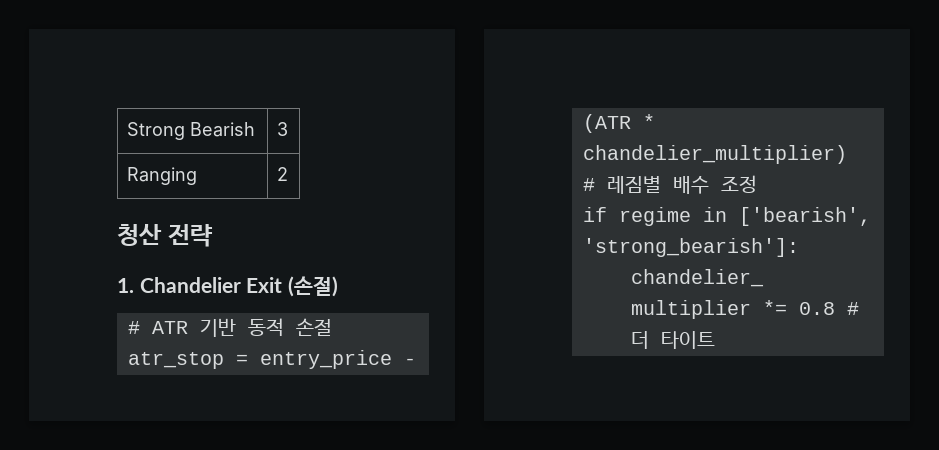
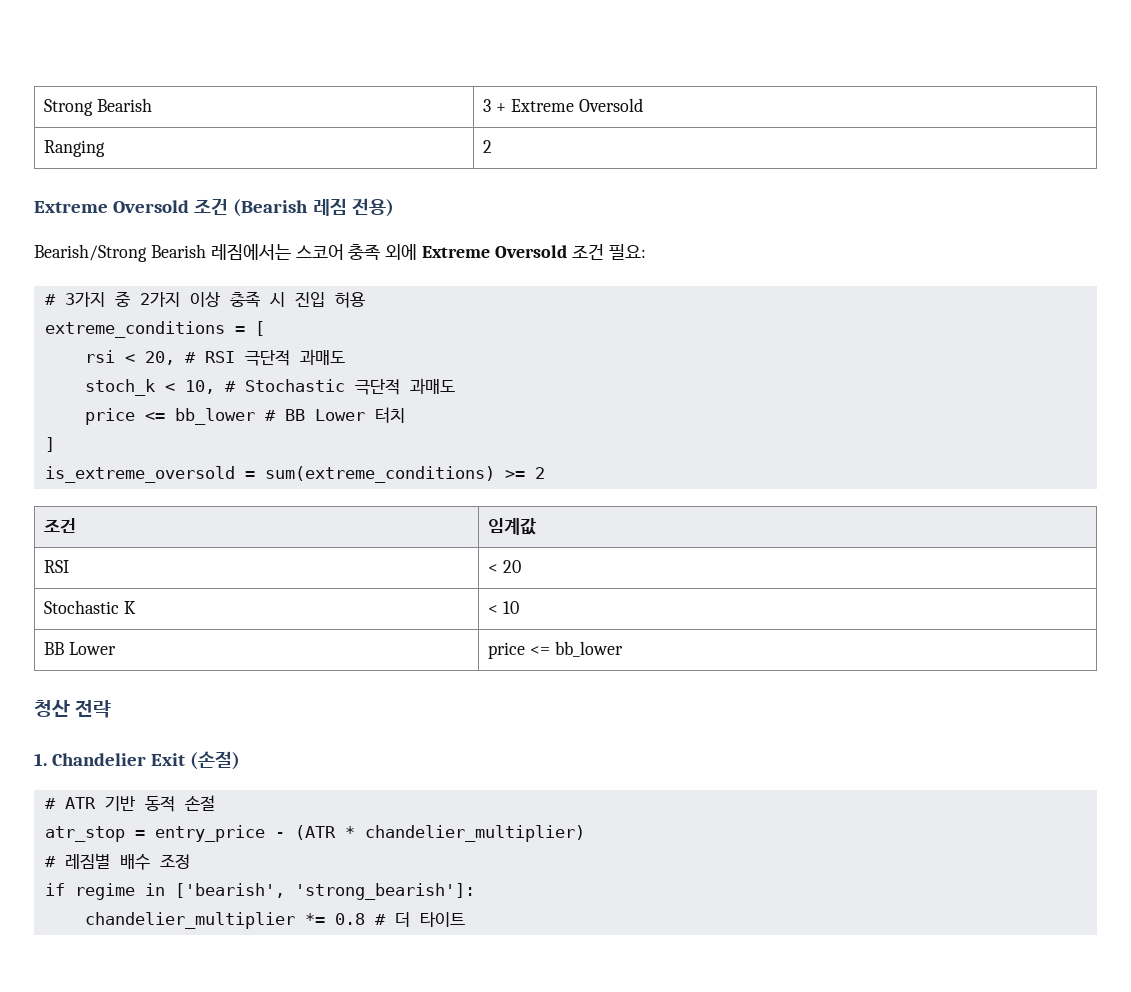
(289, 129) none -> [495,98,643,112] + Extreme Oversold
(289, 174) none -> [34,198,394,217] [34,244,646,262] [44,291,365,308] [44,321,265,338] [84,349,345,366] [84,378,455,396] [84,407,405,425] [44,437,55,452] [44,466,545,483] [44,518,77,533] [488,518,537,535] [44,560,70,573] [488,560,521,573] [44,600,136,614] [488,601,519,614] [44,642,116,655] [488,641,623,659] // Extreme Oversold 조건 (Bearish 레짐 전용) // Bearish/Strong Bearish 레짐에서는 스코어 충족 외에 Extreme Oversold 조건 필요: // # 3가지 중 2가지 이상 충족 시 진입 허용 // extreme_conditions = [ // rsi < 20, # RSI 극단적 과매도 // stoch_k < 10, # Stochastic 극단적 과매도 // price <= bb_lower # BB Lower 터치 // ] // is_extreme_oversold = sum(extreme_conditions) >= 2 // 조건 | 임계값 // RSI | < 20 // Stochastic K | < 10 // BB Lower | price <= bb_lower

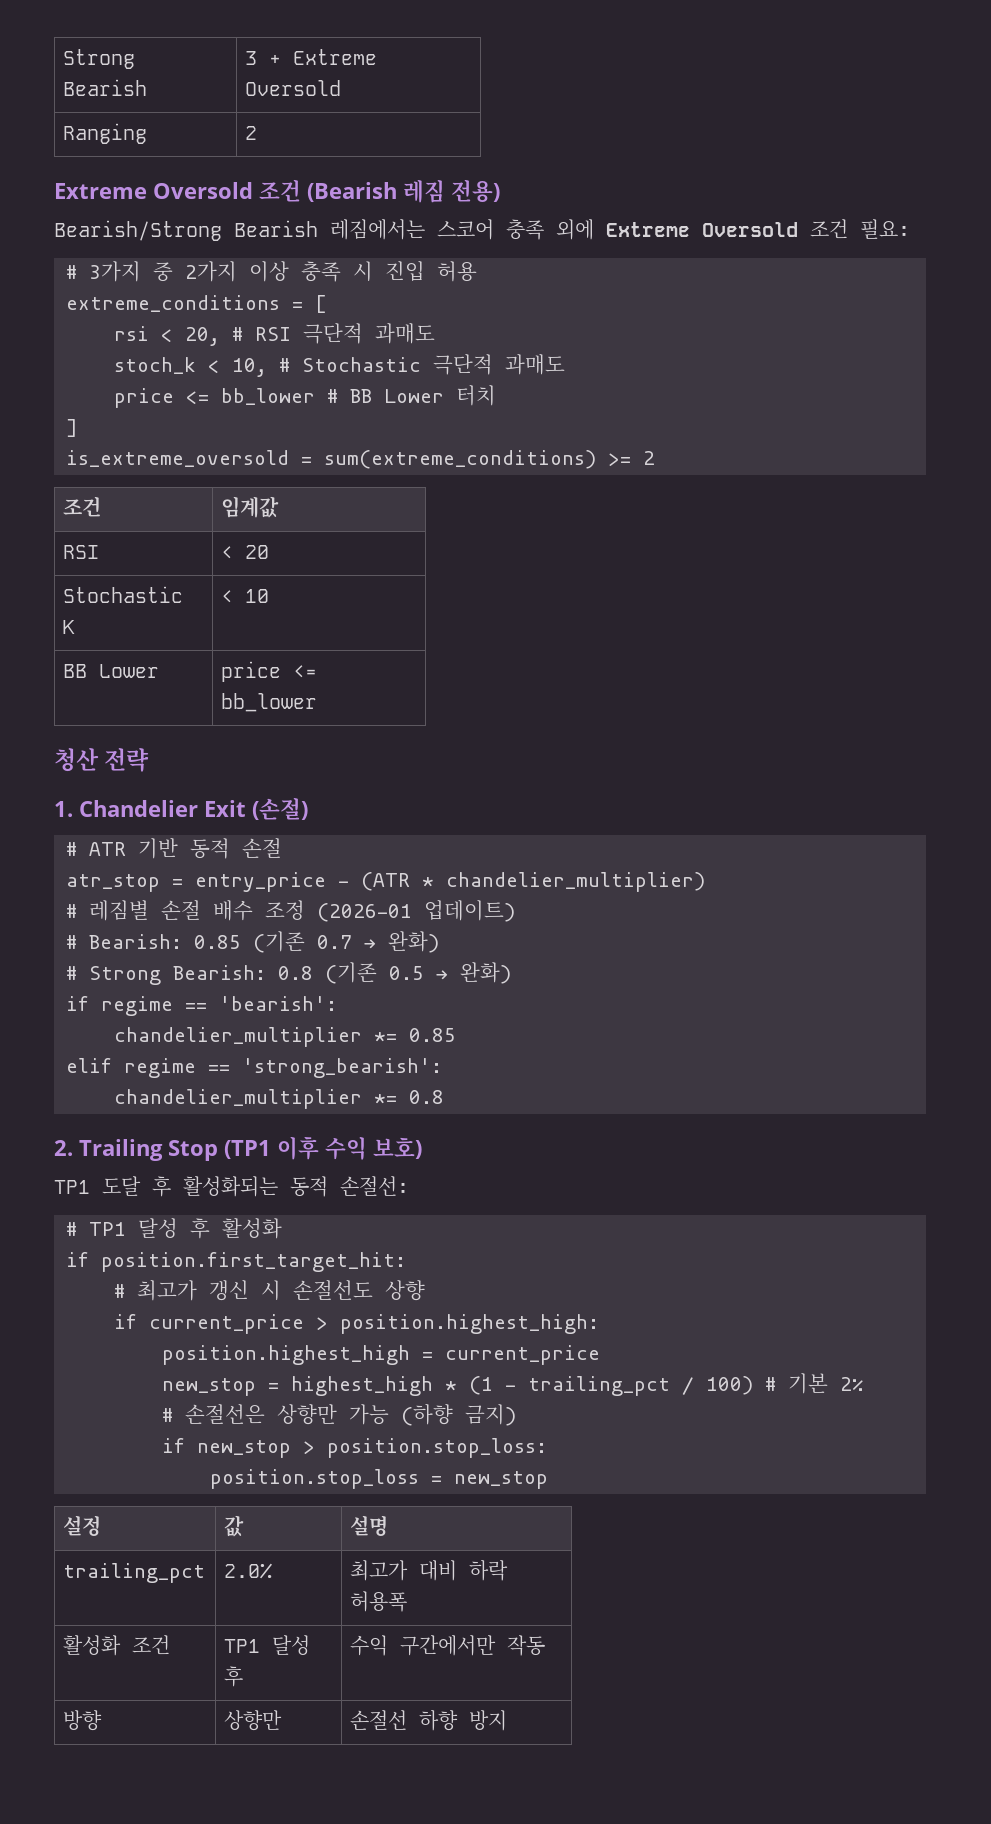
(110, 861) none -> [161,900,201,920] 손절
[44,883,475,900] [84,912,465,929] // if regime in ['bearish', 'strong_bearish']: // chandelier_multiplier *= 0.8 # 더 타이트 -> [317,900,515,922] [66,931,439,953] [66,962,511,985] [66,996,337,1016] [114,1027,456,1047] [66,1058,442,1078] [114,1089,444,1109] [54,1136,422,1161] [54,1176,409,1197] [66,1218,282,1239] [66,1252,406,1272] [114,1280,425,1301] [114,1314,599,1334] [162,1345,600,1365] [162,1373,863,1396] [162,1404,516,1426] [162,1438,547,1458] [210,1469,548,1489] [63,1515,102,1536] [224,1515,245,1537] [350,1515,389,1536] [63,1563,206,1583] [224,1563,273,1579] [350,1560,509,1581] [350,1591,408,1612] [63,1635,171,1656] [224,1635,311,1655] [224,1666,244,1687] [350,1635,546,1656] [63,1710,103,1731] [224,1710,283,1731] [350,1710,508,1731] (2026-01 업데이트) // # Bearish: 0.85 (기존 0.7 → 완화) // # Strong Bearish: 0.8 (기존 0.5 → 완화) // if regime == 'bearish': // chandelier_multiplier *= 0.85 // elif regime == 'strong_bearish': // chandelier_multiplier *= 0.8 // 2. Trailing Stop (TP1 이후 수익 보호) // TP1 도달 후 활성화되는 동적 손절선: // # TP1 달성 후 활성화 // if position.first_target_hit: // # 최고가 갱신 시 손절선도 상향 // if current_price > position.highest_high: // position.highest_high = current_price // new_stop = highest_high * (1 - trailing_pct / 100) # 기본 2% // # 손절선은 상향만 가능 (하향 금지) // if new_stop > position.stop_loss: // position.stop_loss = new_stop // 설정 | 값 | 설명 // trailing_pct | 2.0% | 최고가 대비 하락 허용폭 // 활성화 조건 | TP1 달성 후 | 수익 구간에서만 작동 // 방향 | 상향만 | 손절선 하향 방지

